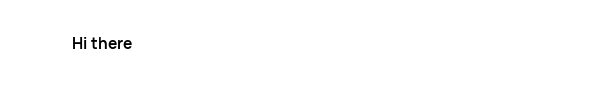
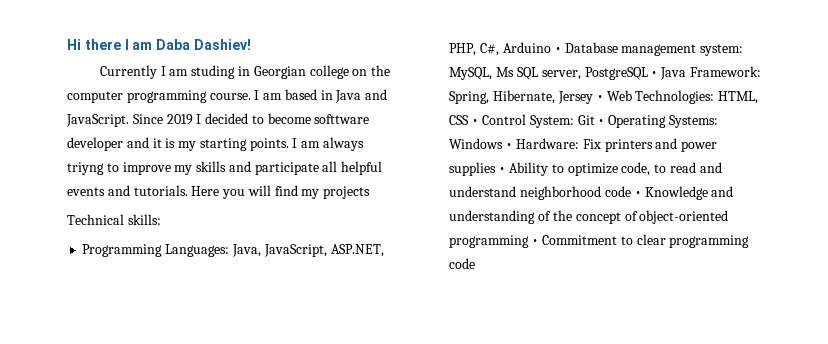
(133, 43) none -> [124,39,251,50] [99,65,391,79] [67,89,388,103] [66,113,370,127] [67,137,365,151] [67,161,383,175] [67,185,371,199] [67,214,161,225] [82,244,384,257] [449,42,744,56] [449,66,761,80] [449,90,759,104] [449,114,718,128] [449,138,718,152] [449,162,722,176] [449,186,734,200] [449,210,729,224] [449,234,750,248] [449,258,476,269] I am Daba Dashiev! // Currently I am studing in Georgian college on the computer programming course. I am based in Java and JavaScript. Since 2019 I decided to become softtware developer and it is my starting points. I am always triyng to improve my skills and participate all helpful events and tutorials. Here you will find my projects // Technical skills: // Programming Languages: Java, JavaScript, ASP.NET, PHP, C#, Arduino • Database management system: MySQL, Ms SQL server, PostgreSQL • Java Framework: Spring, Hibernate, Jersey • Web Technologies: HTML, CSS • Control System: Git • Operating Systems: Windows • Hardware: Fix printers and power supplies • Ability to optimize code, to read and understand neighborhood code • Knowledge and understanding of the concept of object-oriented programming • Commitment to clear programming code

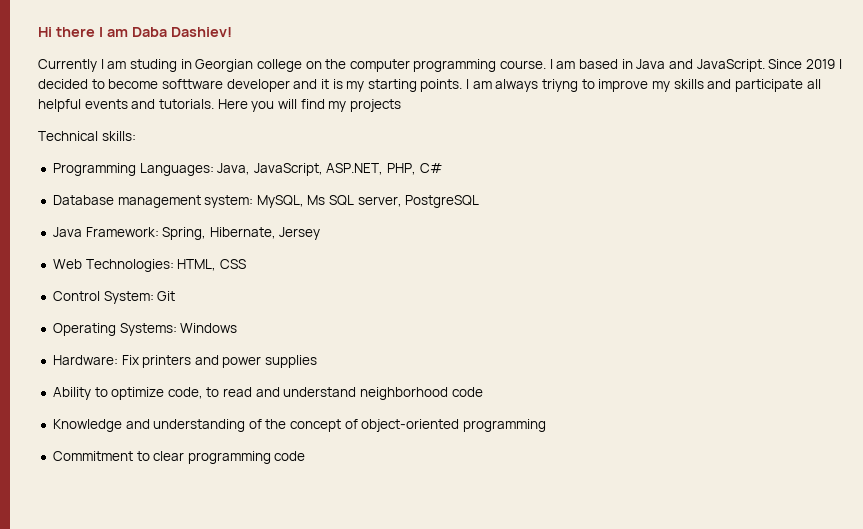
[480,42,561,56] C#, Arduino • -> [419,163,442,173] C# //
[651,71,658,77] • -> (480, 201) //
[596,95,603,101] • -> (321, 233) //
[472,119,479,125] • -> (246, 264) //
[598,119,605,125] • -> (176, 296) //
[506,143,513,149] • -> (238, 328) //
[499,167,506,173] • -> (318, 361) //
[634,191,641,197] • -> (483, 392) //
[532,239,539,245] • -> (547, 425) //

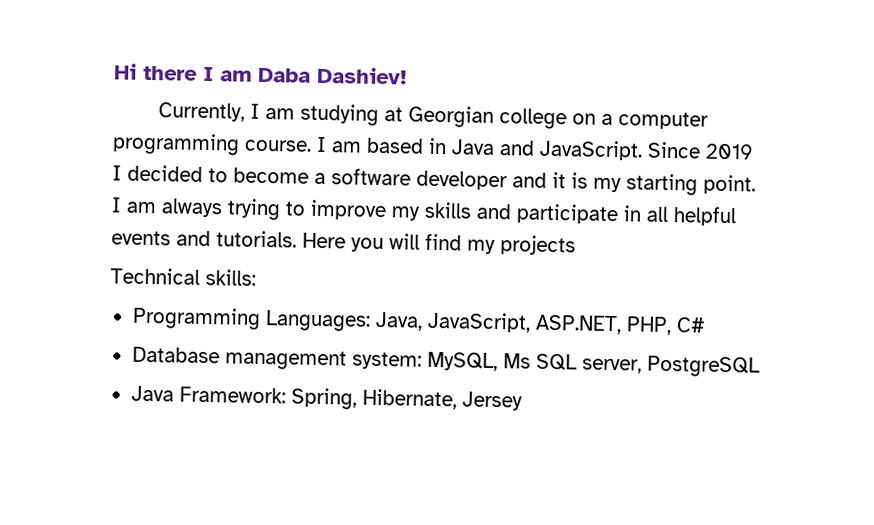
[38,59,192,72] Currently I am studing in -> [158,102,404,126] Currently, I am studying at
[325,59,347,69] the -> [601,113,614,126] a
[161,79,223,89] softtware -> [314,168,411,186] a software
[420,79,463,92] points. -> [703,174,756,195] point.
[542,79,579,92] triyng -> [227,198,281,221] trying
(803, 85) none -> [623,205,642,222] in
[52,259,246,272] [52,291,176,304] [52,323,238,336] [52,355,318,368] [52,387,483,400] [52,419,547,432] [52,451,306,464] // Web Technologies: HTML, CSS // Control System: Git // Operating Systems: Windows // Hardware: Fix printers and power supplies // Ability to optimize code, to read and understand neighborhood code // Knowledge and understanding of the concept of object-oriented programming // Commitment to clear programming code -> (523, 401) none

